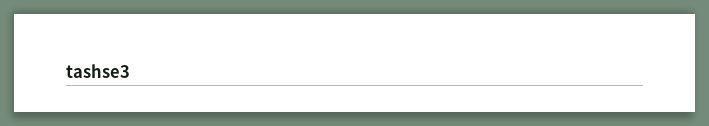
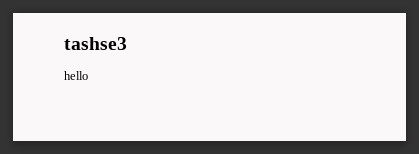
(130, 71) none -> [64,71,88,80] // hello

